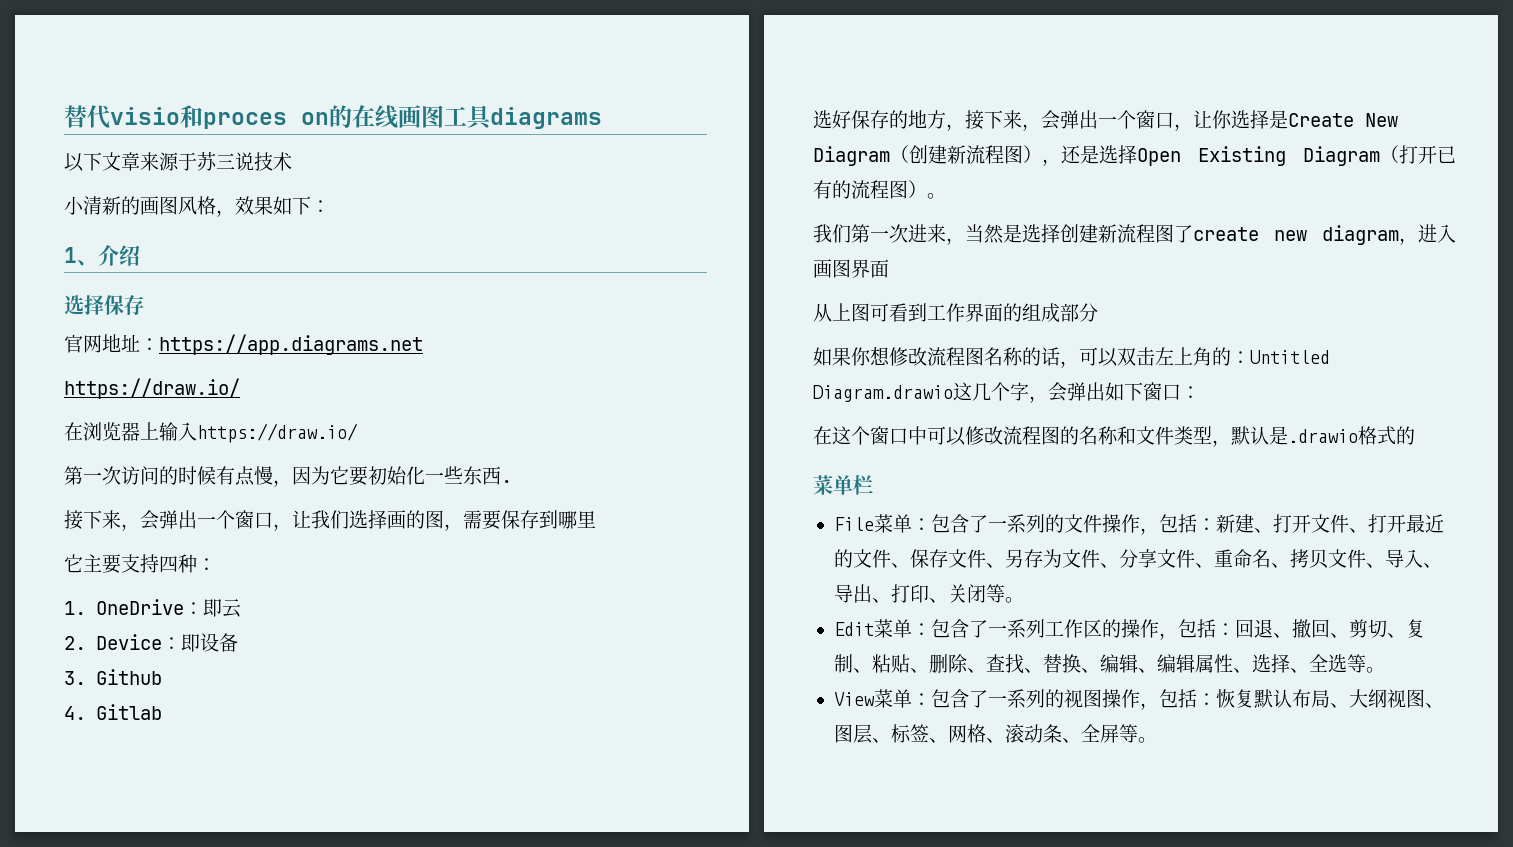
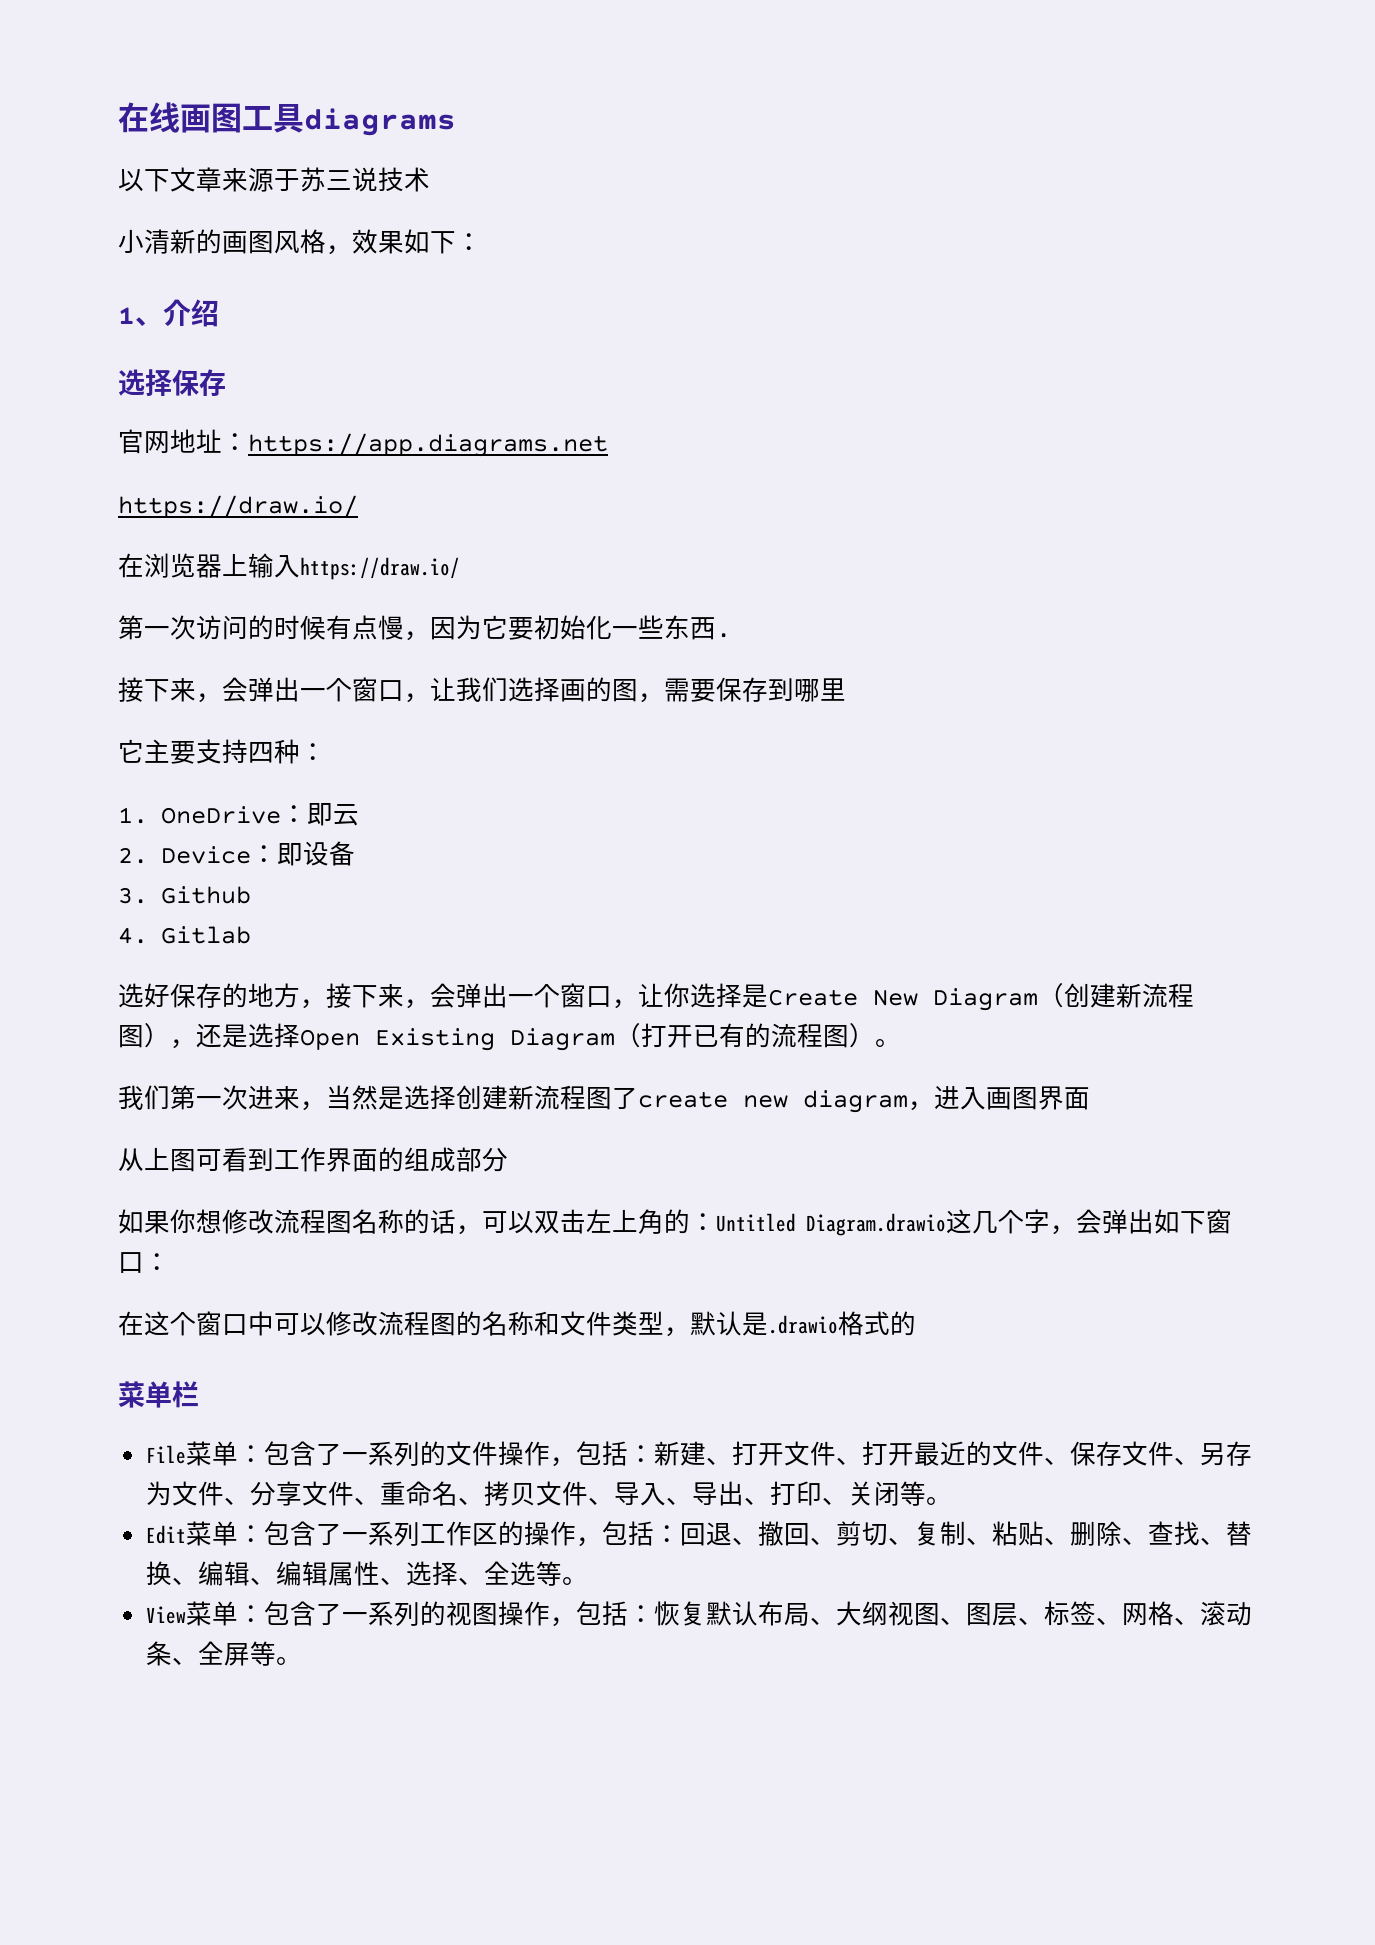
[64,105,352,129] 替代visio和proces on的 -> (118, 117) none

